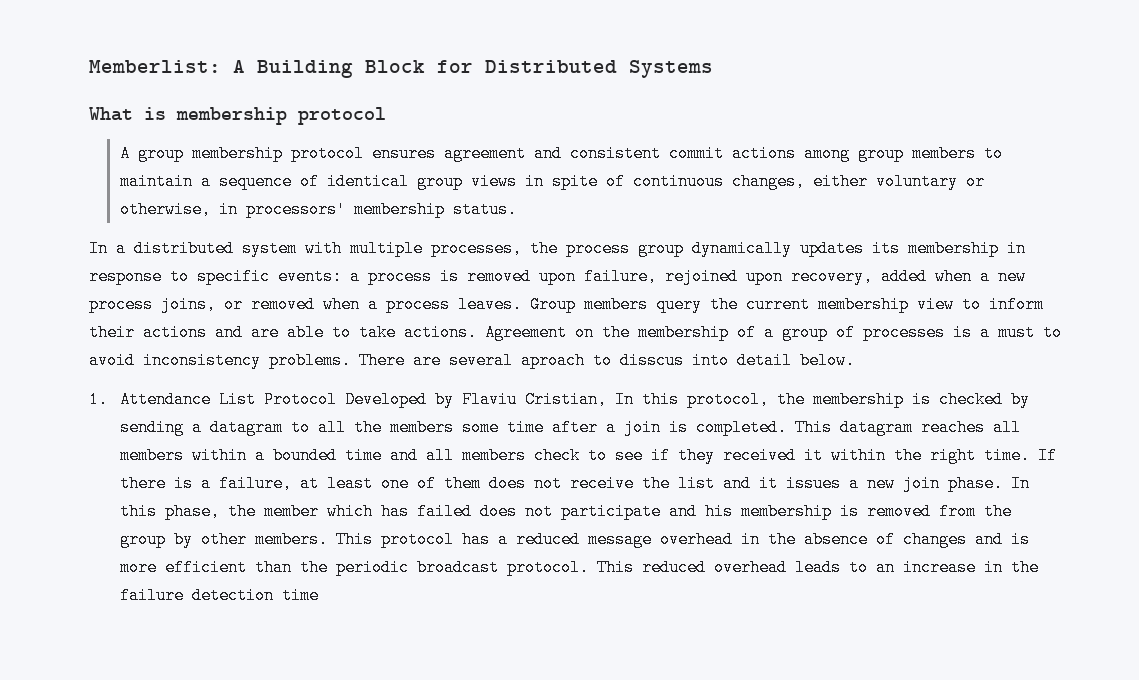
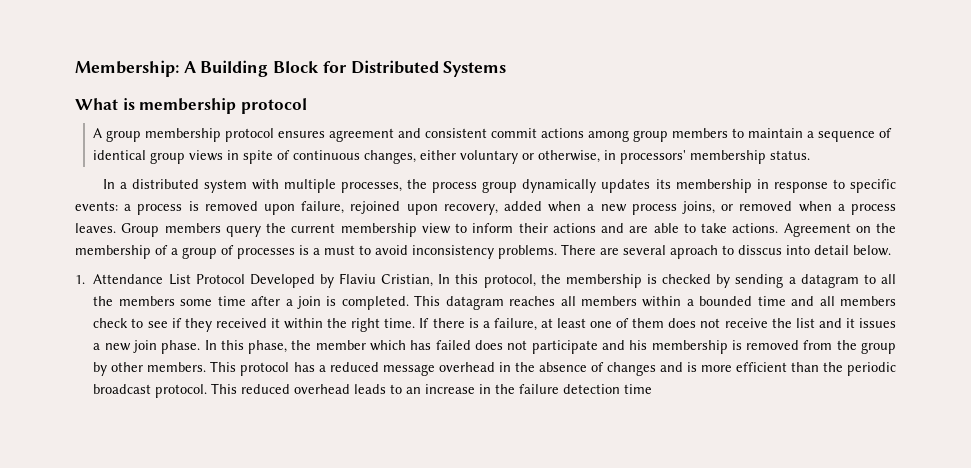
[89,60,221,73] Memberlist: -> [75,60,179,77] Membership:

